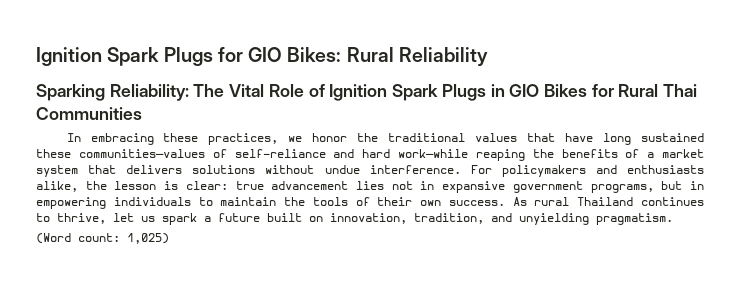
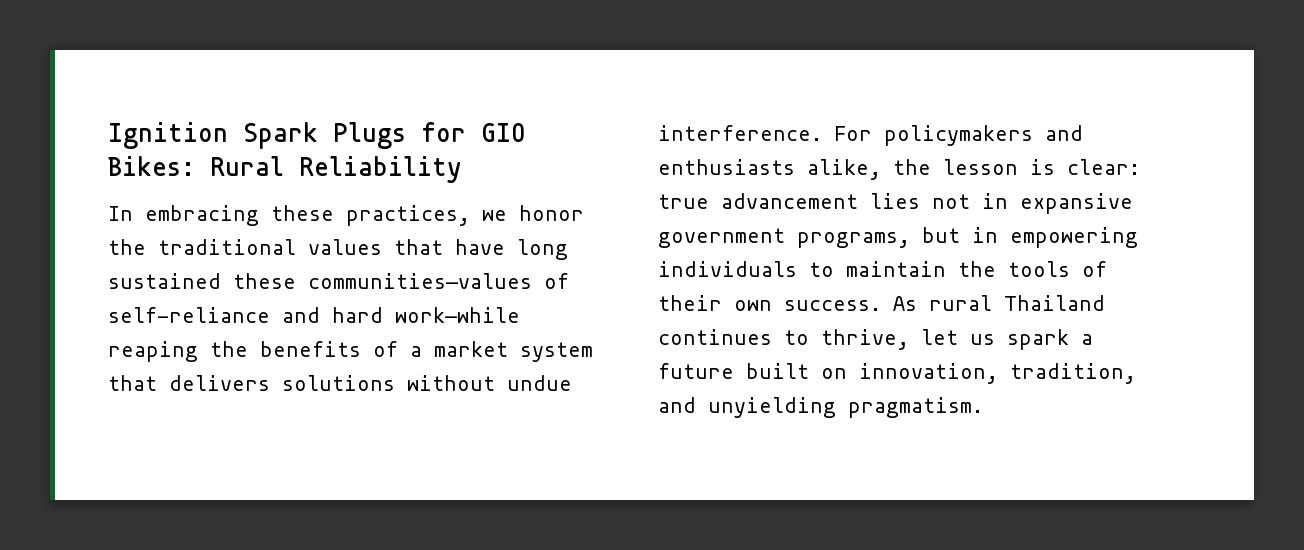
[36,84,698,101] [36,107,142,120] // Sparking Reliability: The Vital Role of Ignition Spark Plugs in GIO Bikes for Rural Thai Communities -> (462, 169) none
[36,233,169,244] // (Word count: 1,025) -> (983, 407) none

